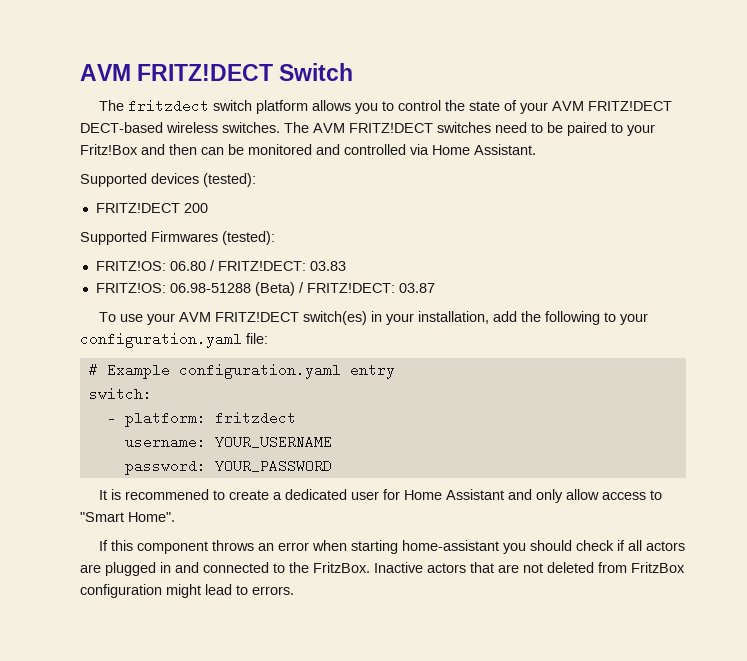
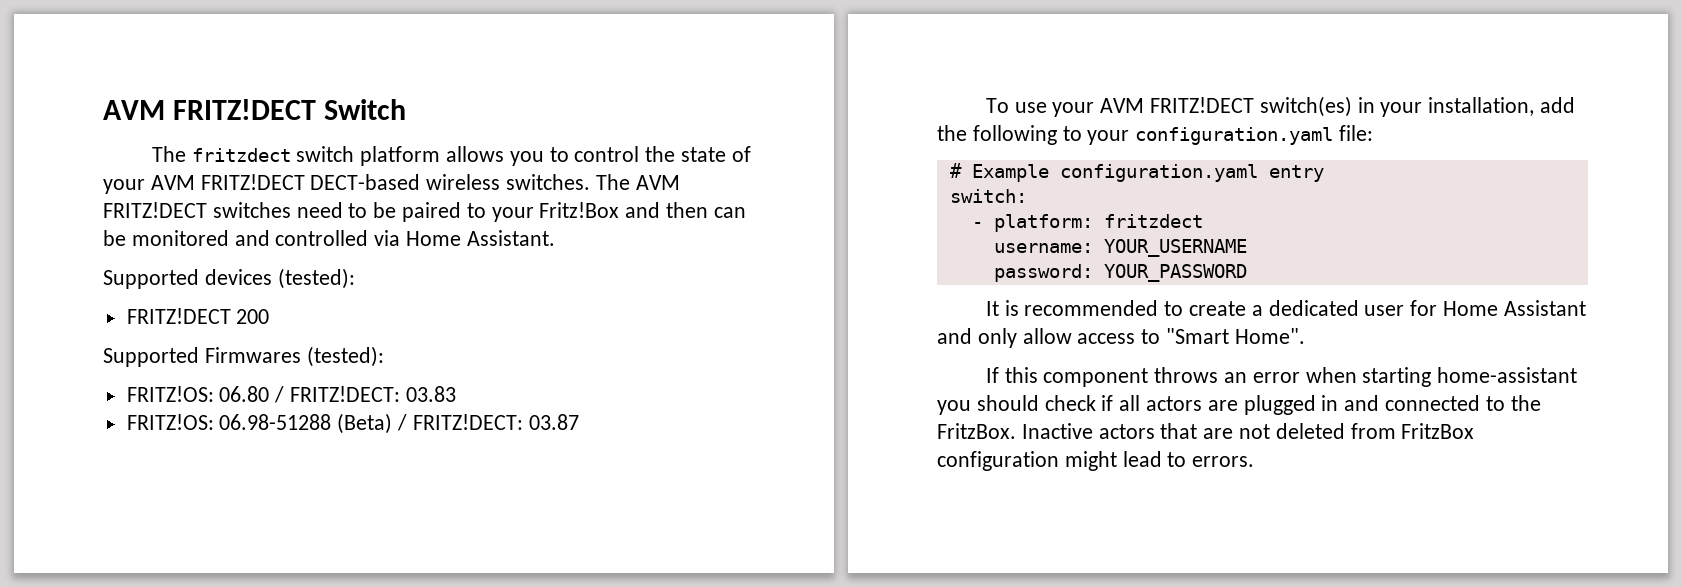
[125,489,210,500] recommened -> [1024,300,1159,316] recommended

